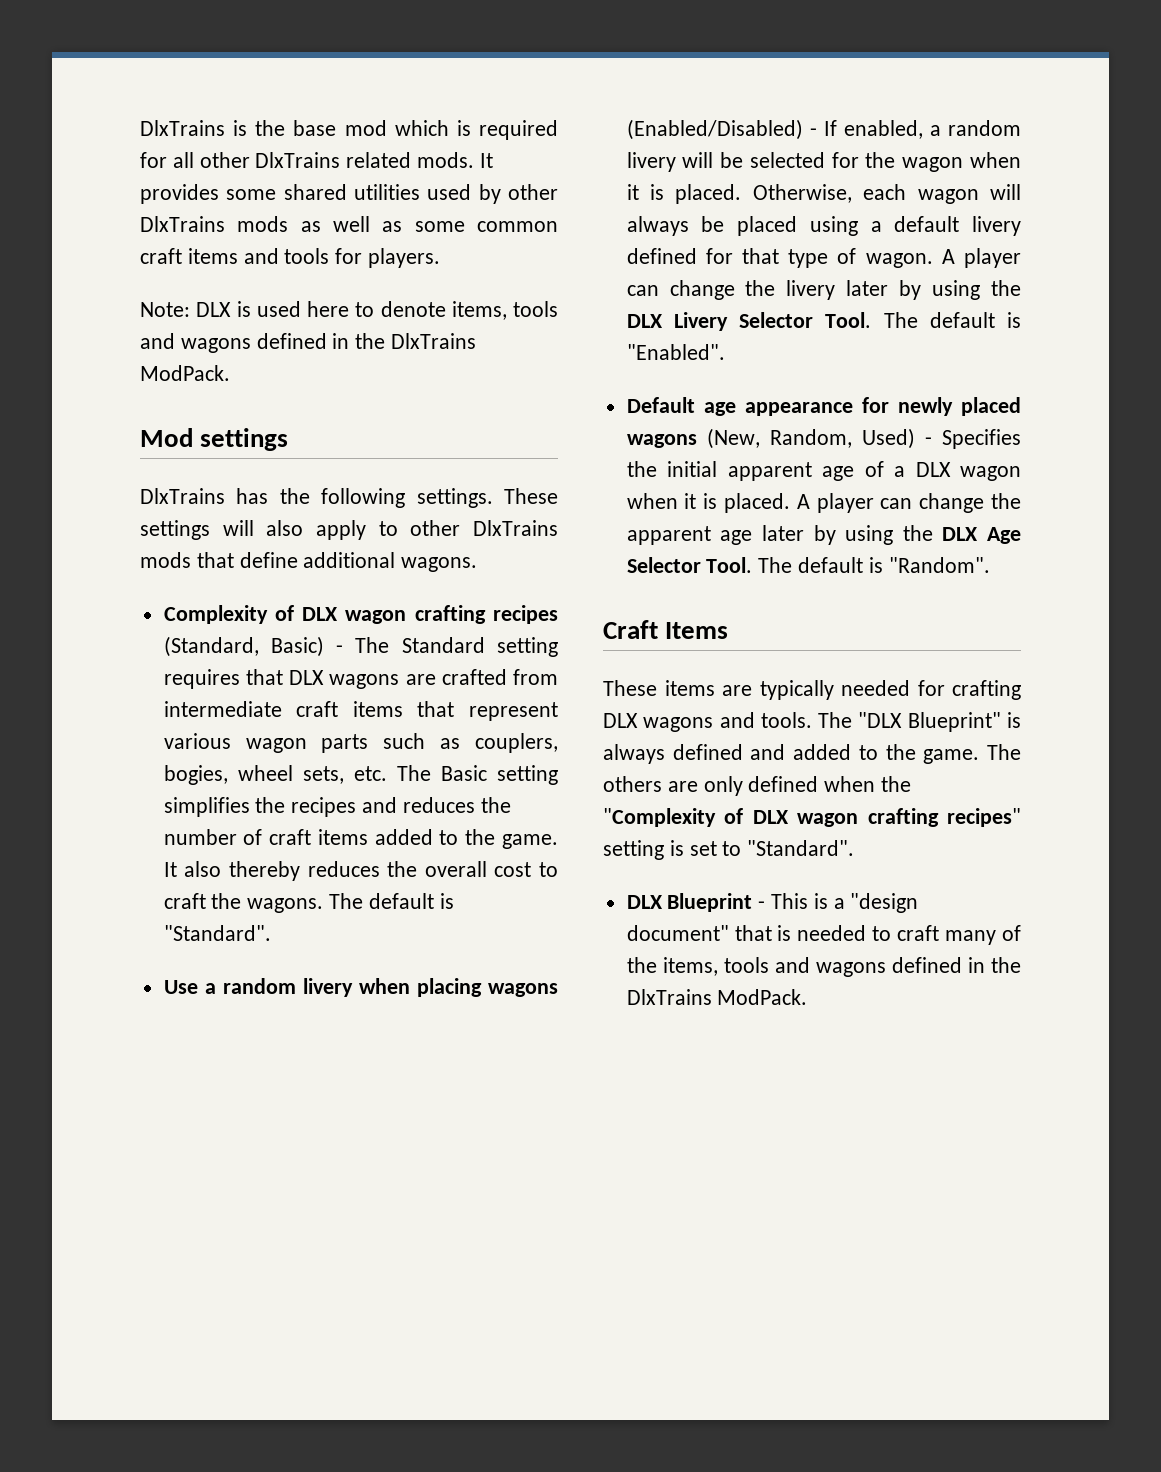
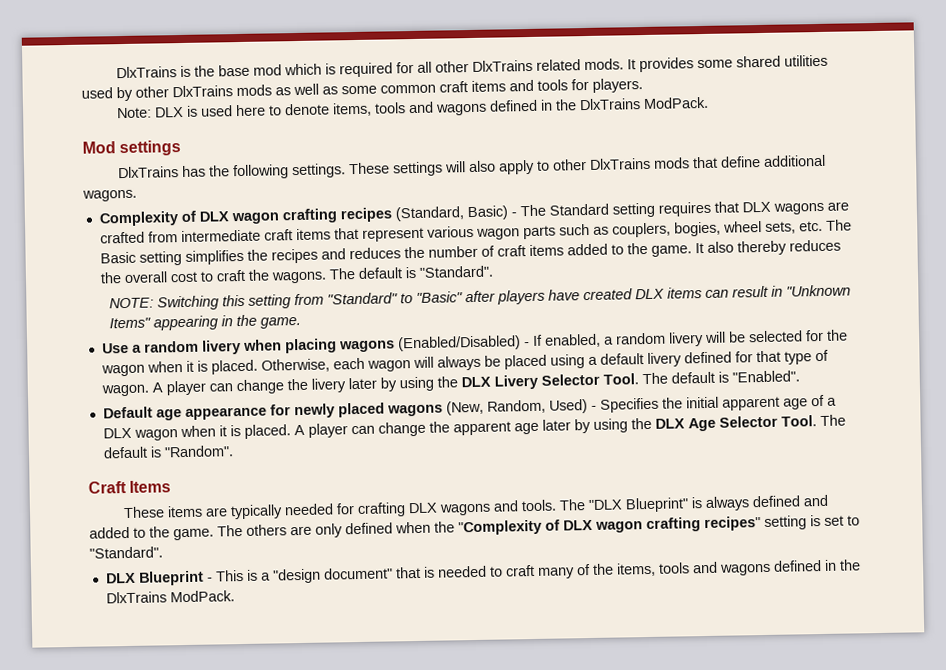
(271, 933) none -> [108,284,851,311] [108,314,301,331] // NOTE: Switching this setting from "Standard" to "Basic" after players have created DLX items can result in "Unknown Items" appearing in the game.

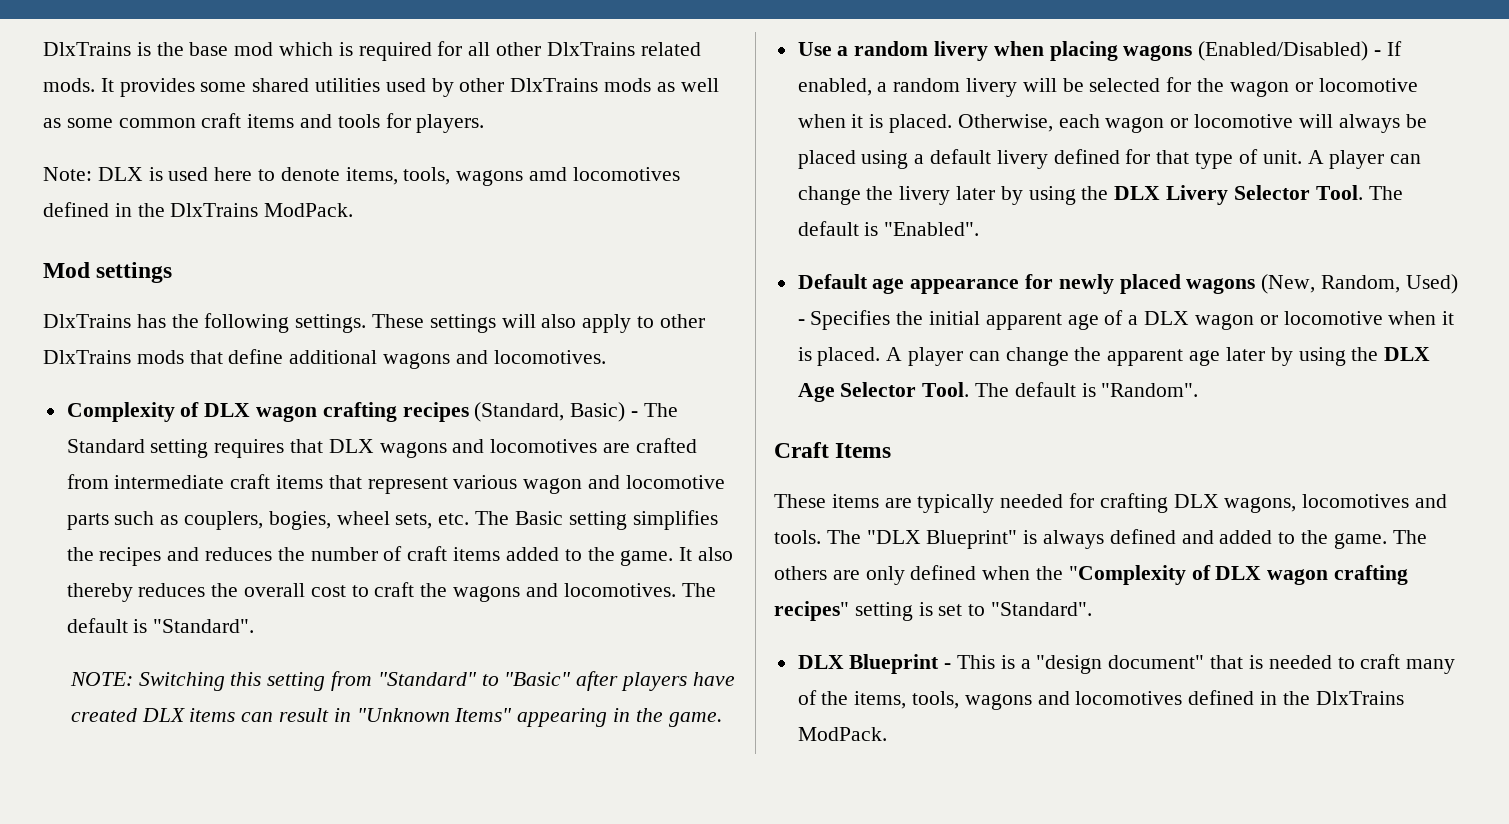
[374,101,488,116] tools and wagons -> [403,167,680,186] tools, wagons amd locomotives
[82,189,137,202] wagons. -> [383,350,606,369] wagons and locomotives.
(824, 208) none -> [452,439,598,453] and locomotives
(520, 234) none -> [588,475,725,489] and locomotive
[270,271,327,284] wagons. -> [453,583,676,602] wagons and locomotives.
(145, 370) none -> [1294,78,1418,92] or locomotive
(411, 366) none -> [1170,114,1294,128] or locomotive
[100,384,149,397] wagon. -> [1262,150,1302,164] unit.
(178, 435) none -> [1259,311,1383,325] or locomotive
[439,503,492,516] wagons -> [1224,494,1410,513] wagons, locomotives
[657,561,771,576] tools and wagons -> [912,691,1183,710] tools, wagons and locomotives

